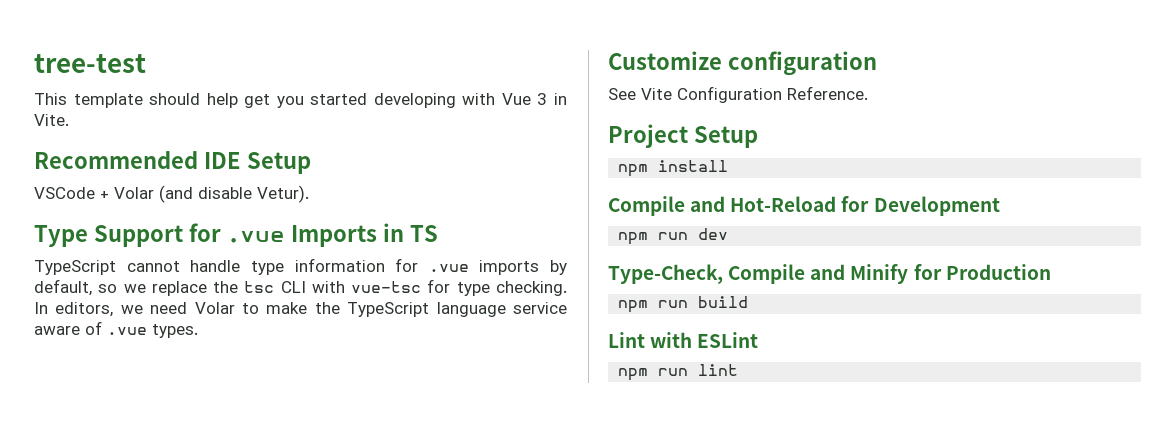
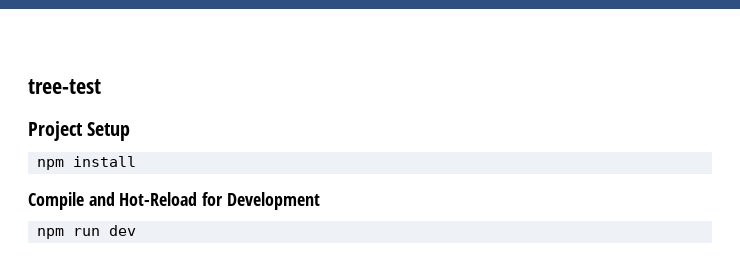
[34,93,567,108] [34,114,69,126] [34,151,311,174] [34,185,309,203] [34,223,438,247] [34,258,567,275] [34,279,567,296] [34,302,567,317] [34,321,198,338] [608,51,877,76] [608,86,868,103] // This template should help get you started developing with Vue 3 in Vite. // Recommended IDE Setup // VSCode + Volar (and disable Vetur). // Type Support for .vue Imports in TS // TypeScript cannot handle type information for .vue imports by default, so we replace the tsc CLI with vue-tsc for type checking. In editors, we need Volar to make the TypeScript language service aware of .vue types. // Customize configuration // See Vite Configuration Reference. -> (101, 86) none
[608,264,1051,284] [618,296,749,313] [608,332,759,348] [618,364,739,381] // Type-Check, Compile and Minify for Production // npm run build // Lint with ESLint // npm run lint -> (137, 230) none

